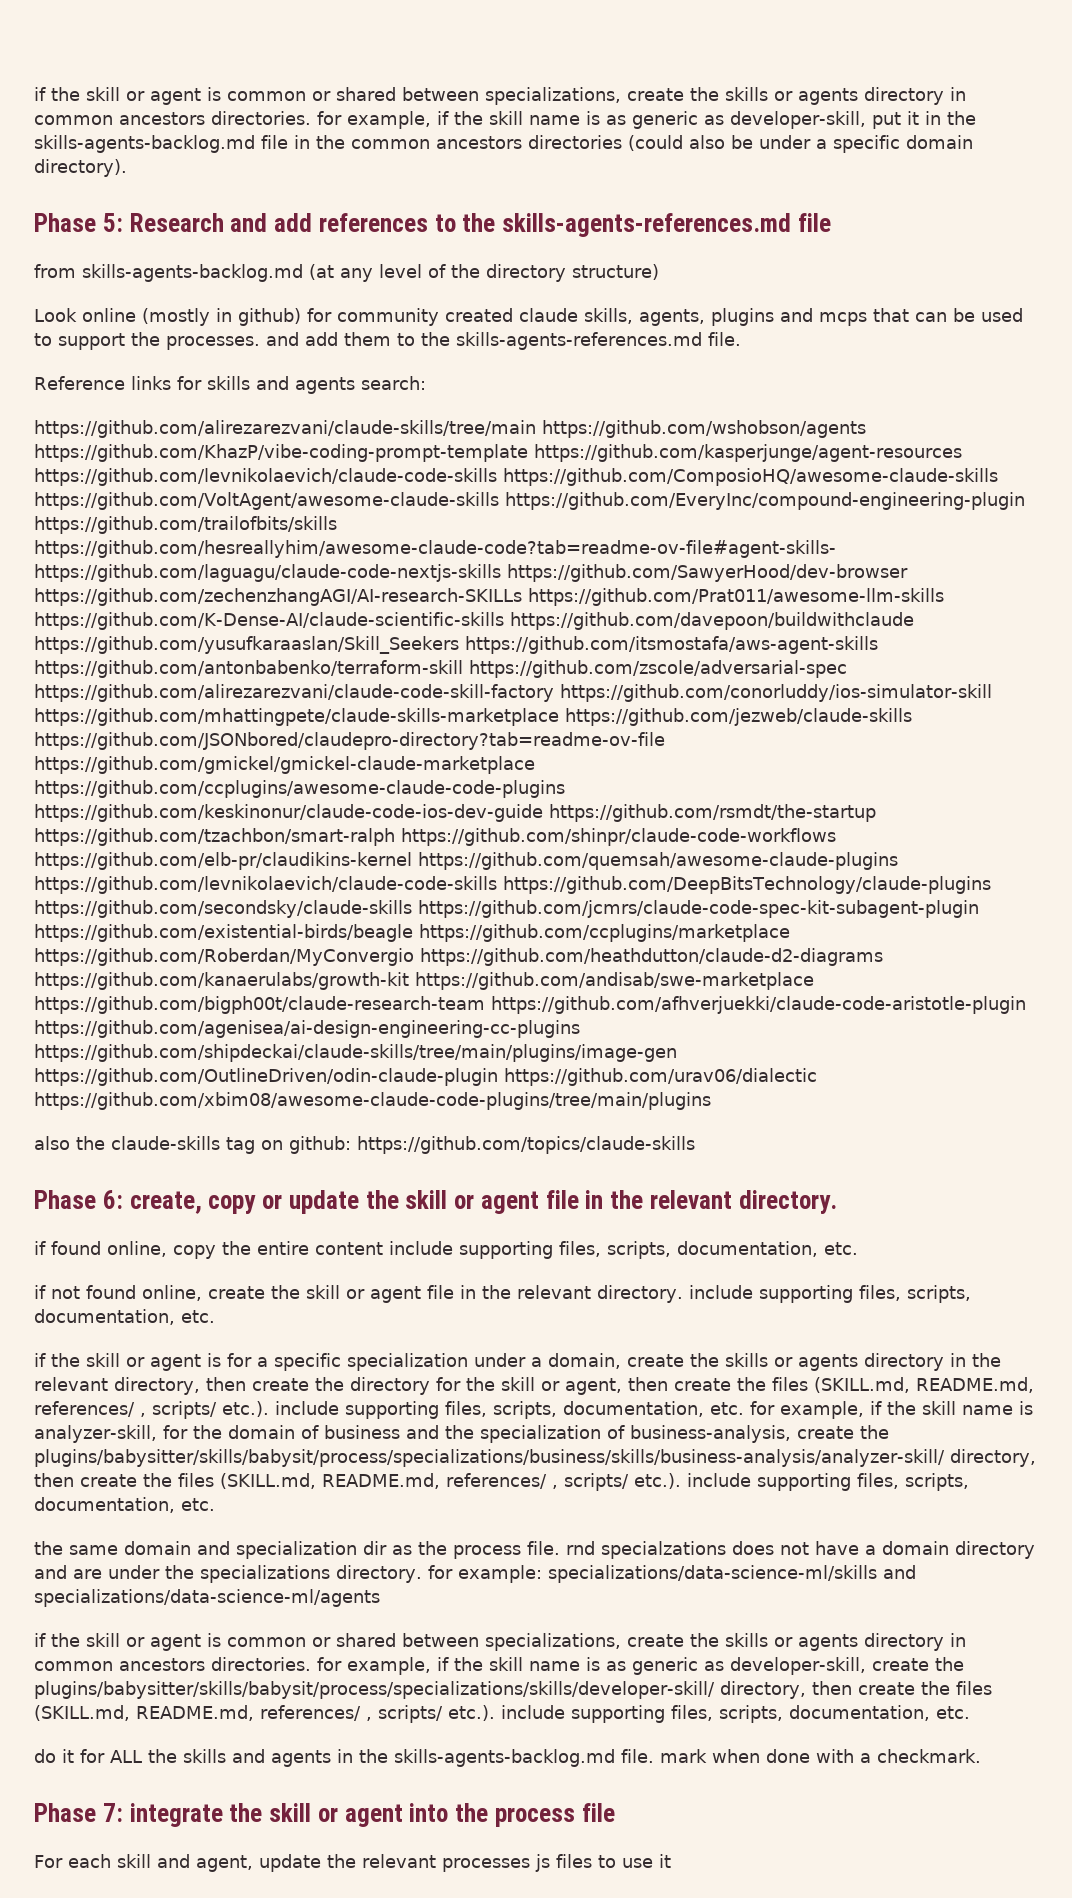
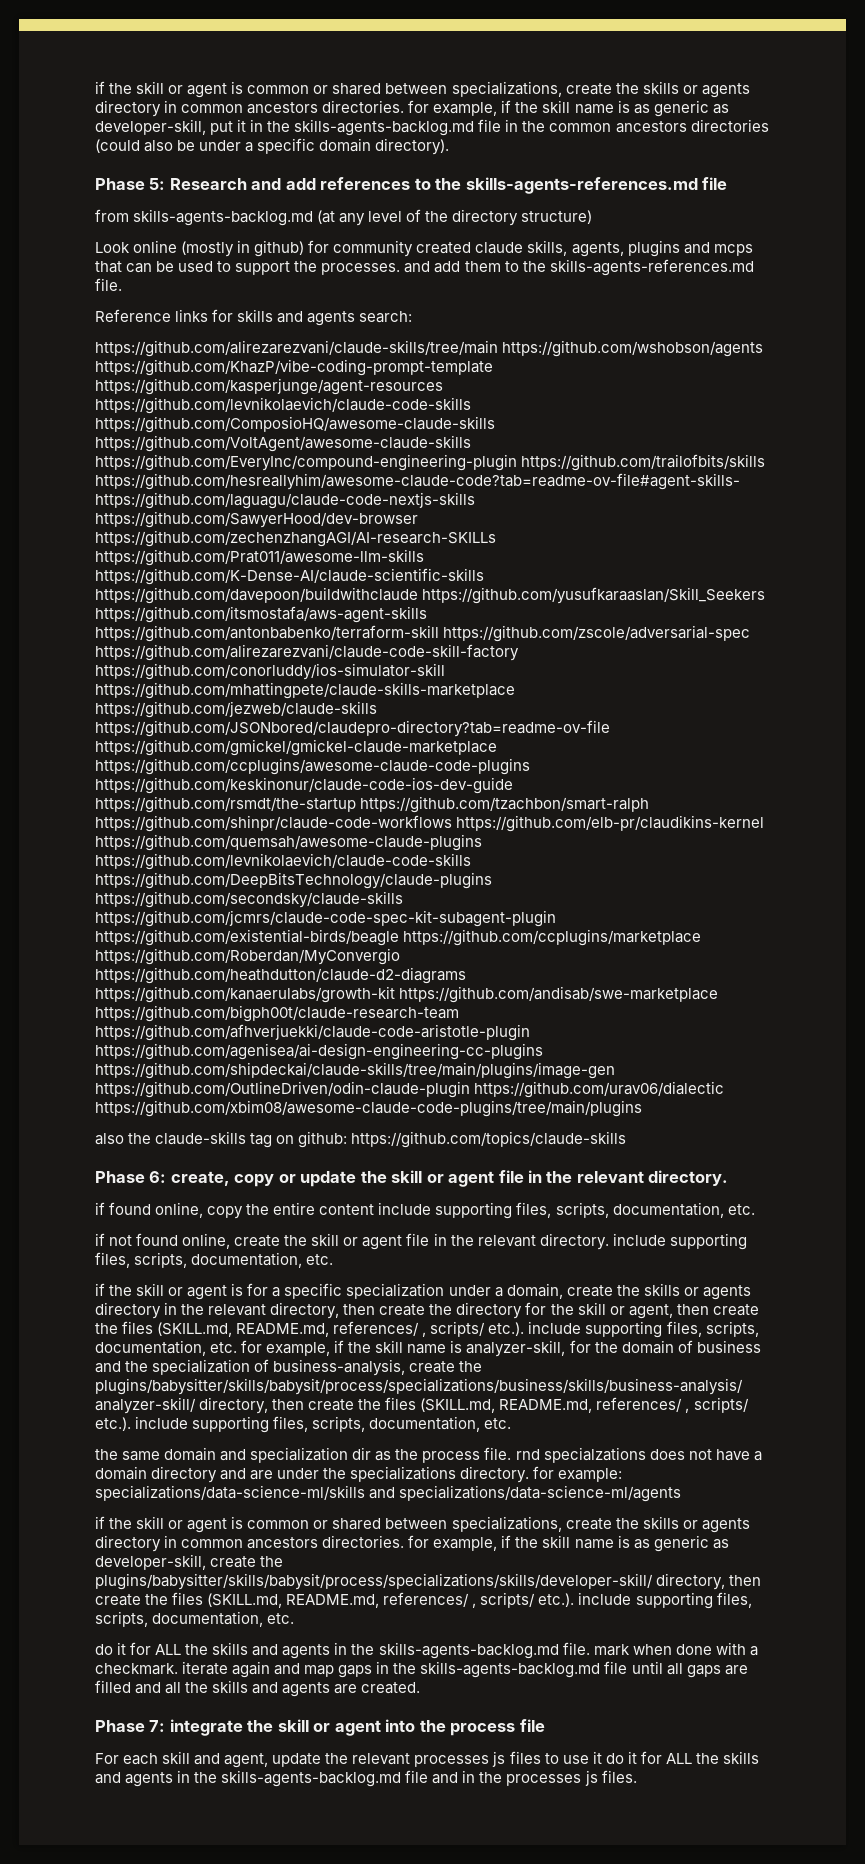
(981, 1756) none -> [182,1661,748,1678] [95,1680,421,1697] iterate again and map gaps in the skills-agents-backlog.md file until all gaps are filled and all the skills and agents are created.
(671, 1861) none -> [605,1751,759,1764] [95,1770,637,1787] do it for ALL the skills and agents in the skills-agents-backlog.md file and in the processes js files.

